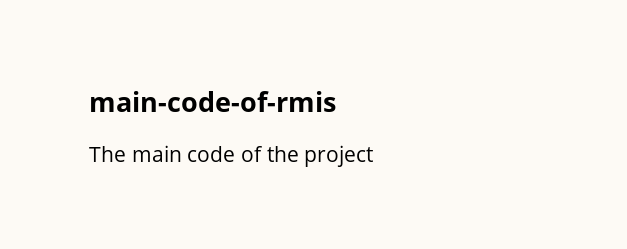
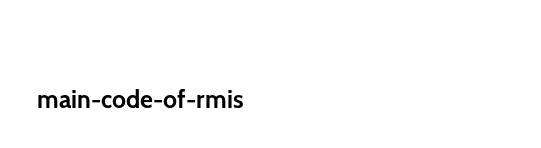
[89,145,374,167] // The main code of the project -> (244, 98) none

